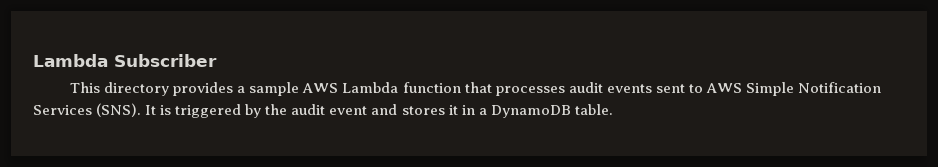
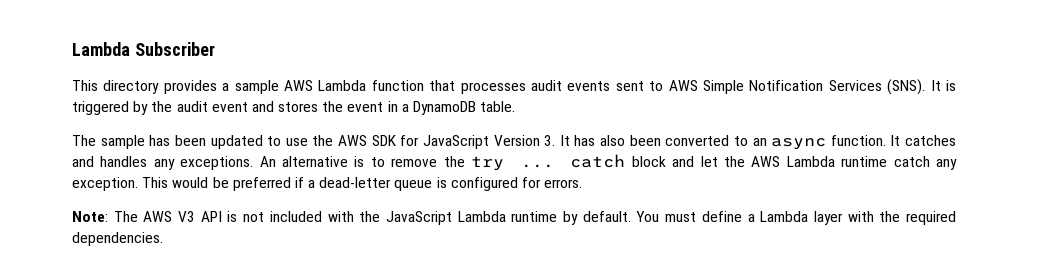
[448,105,458,115] it -> [322,101,384,112] the event
(613, 109) none -> [72,135,956,150] [72,154,958,171] [72,177,583,191] [72,211,956,225] [72,232,163,246] // The sample has been updated to use the AWS SDK for JavaScript Version 3. It has also been converted to an async function. It catches and handles any exceptions. An alternative is to remove the try ... catch block and let the AWS Lambda runtime catch any exception. This would be preferred if a dead-letter queue is configured for errors. // Note: The AWS V3 API is not included with the JavaScript Lambda runtime by default. You must define a Lambda layer with the required dependencies.

